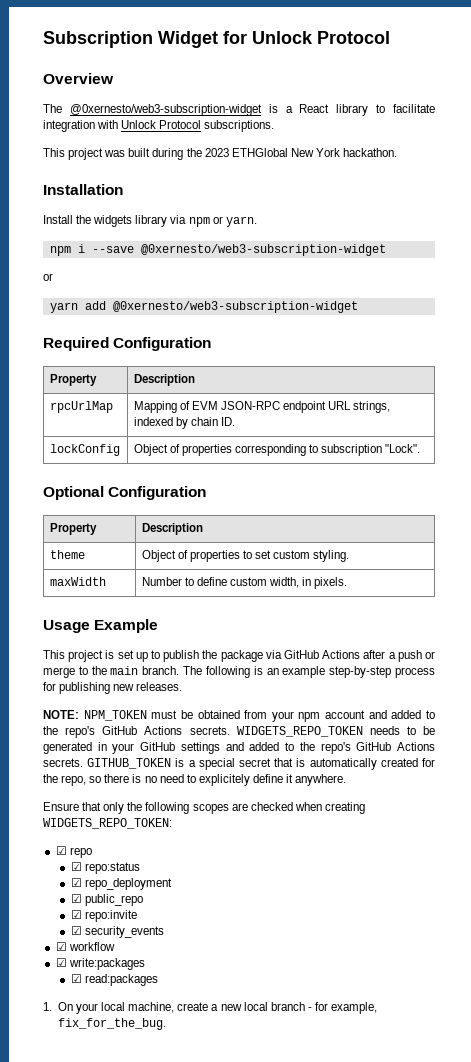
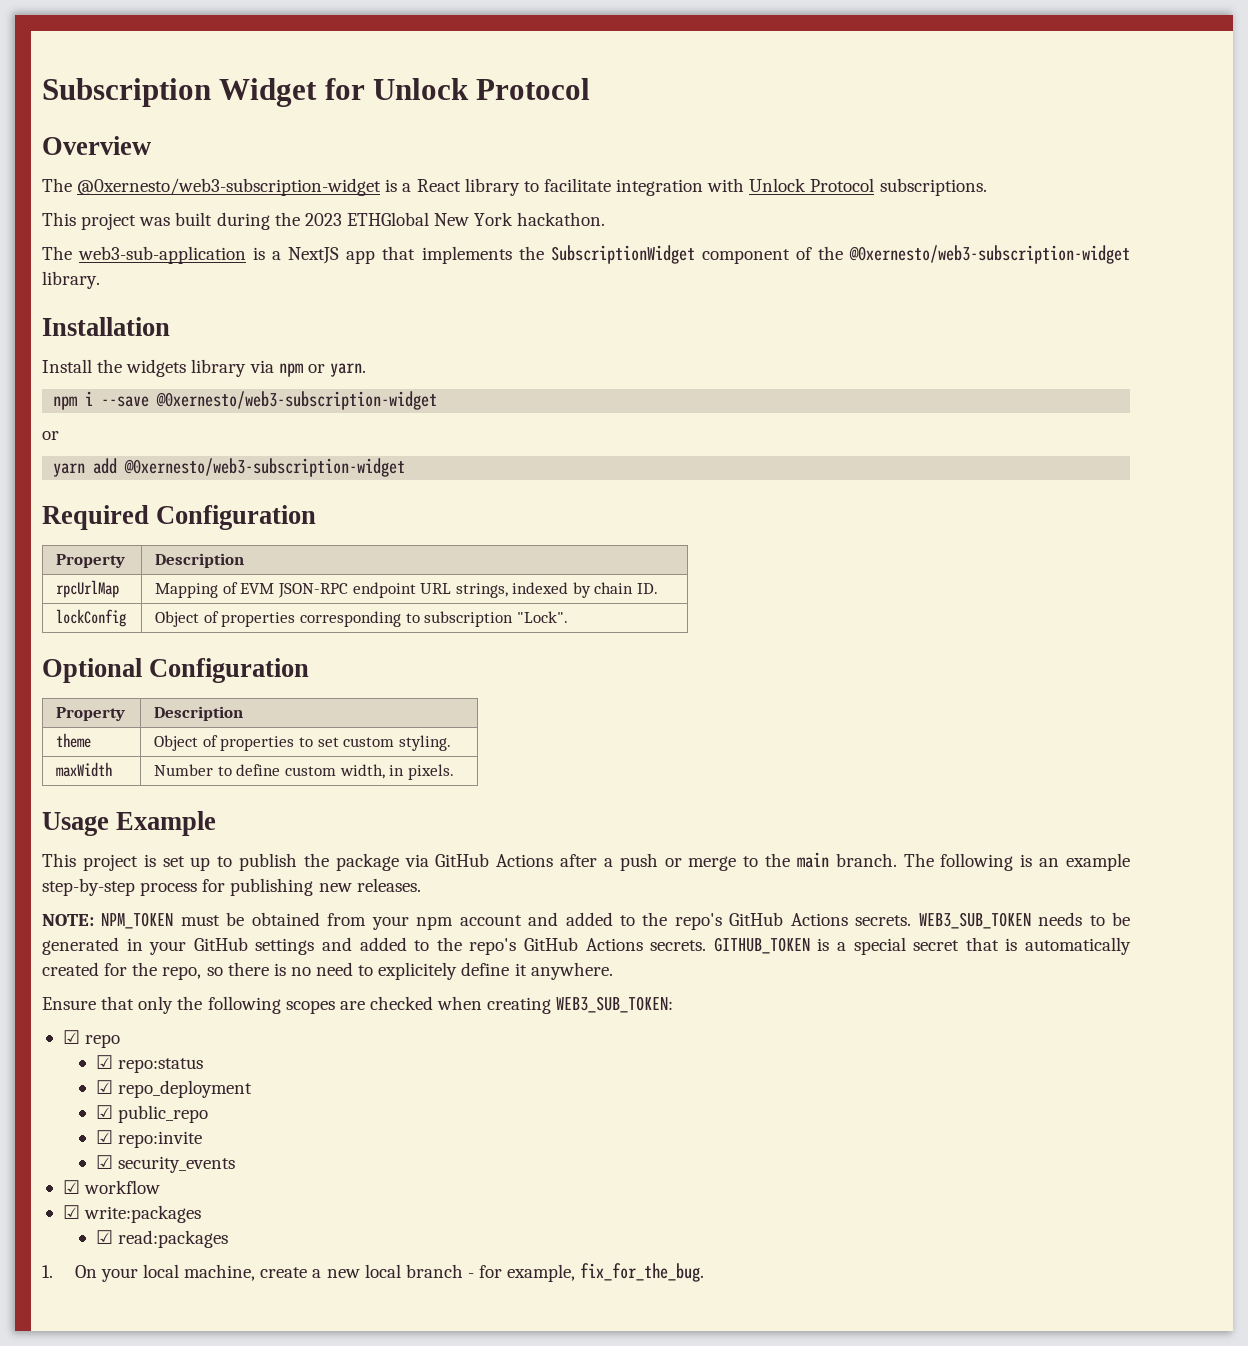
(398, 152) none -> [42,245,1130,264] [42,271,100,289] // The web3-sub-application is a NextJS app that implements the SubscriptionWidget component of the @0xernesto/web3-subscription-widget library.
[236,726,363,737] WIDGETS_REPO_TOKEN -> [918,912,1031,929] WEB3_SUB_TOKEN
[43,818,172,829] WIDGETS_REPO_TOKEN: -> [556,996,674,1013] WEB3_SUB_TOKEN:

